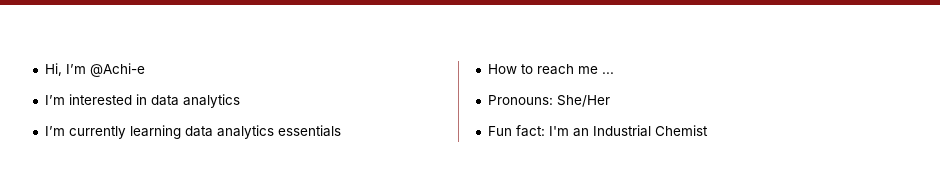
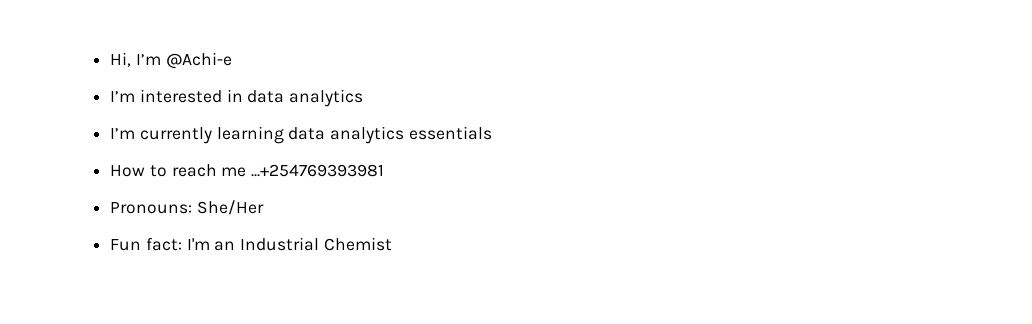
[601,72,614,74] ... -> [251,164,385,177] ...+254769393981

